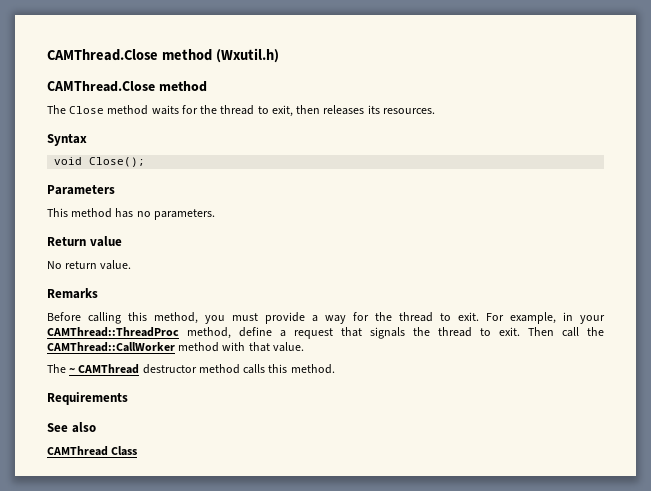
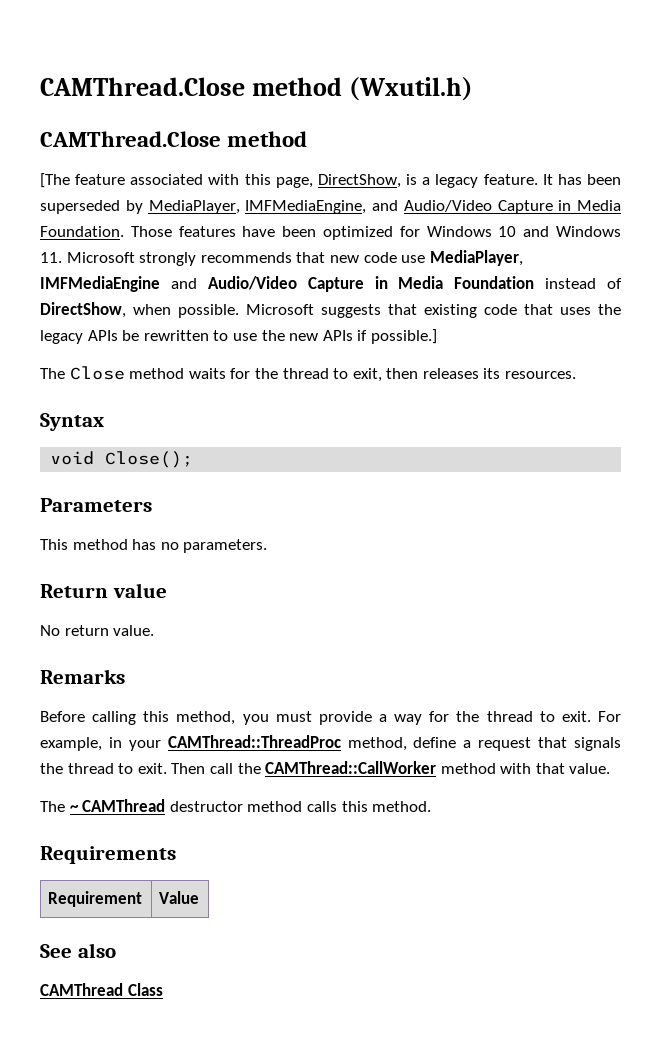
(207, 86) none -> [40,173,621,188] [40,200,621,214] [40,226,622,240] [40,250,523,266] [40,276,622,292] [40,302,621,318] [40,329,437,344] // [The feature associated with this page, DirectShow, is a legacy feature. It has been superseded by MediaPlayer, IMFMediaEngine, and Audio/Video Capture in Media Foundation. Those features have been optimized for Windows 10 and Windows 11. Microsoft strongly recommends that new code use MediaPlayer, IMFMediaEngine and Audio/Video Capture in Media Foundation instead of DirectShow, when possible. Microsoft suggests that existing code that uses the legacy APIs be rewritten to use the new APIs if possible.]
(128, 398) none -> [48,891,143,907] [159,891,200,904] // Requirement | Value

